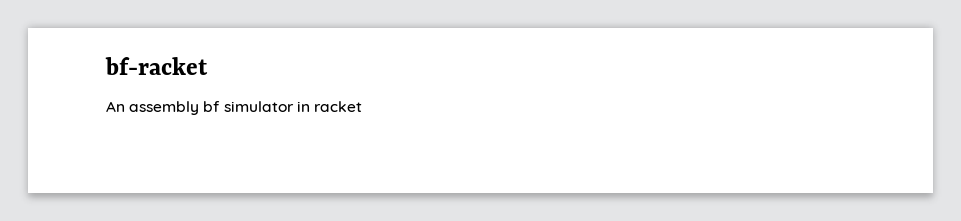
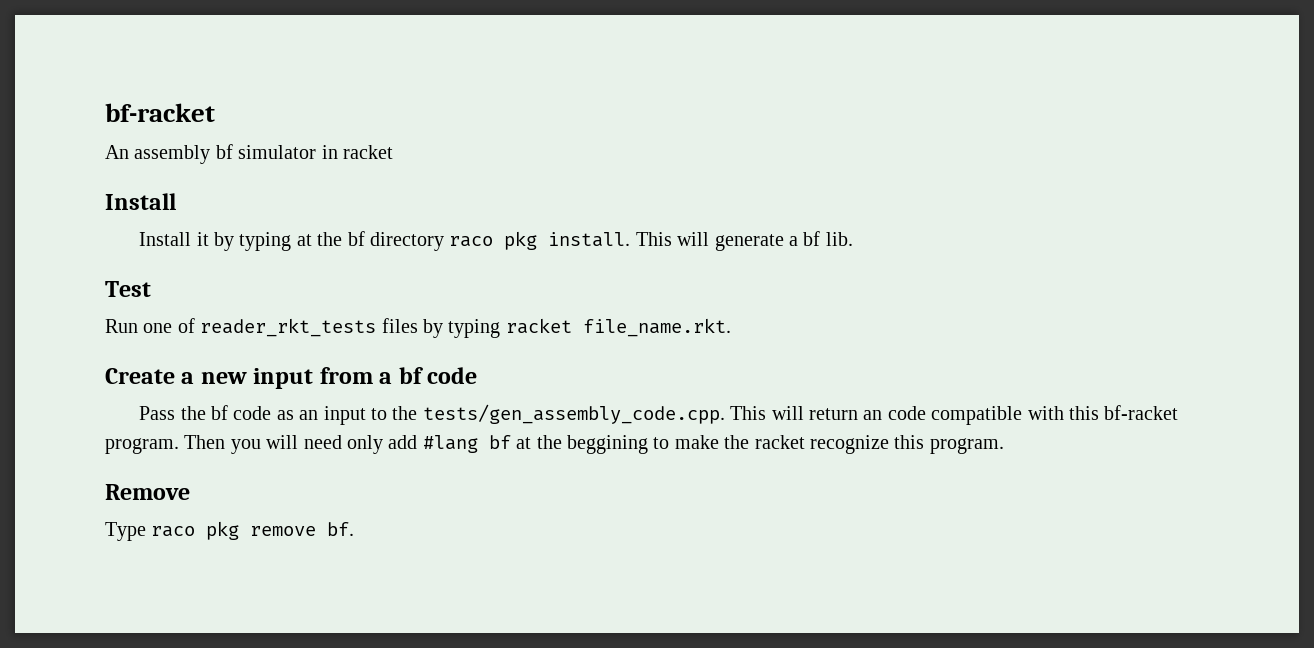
(362, 106) none -> [105,193,176,210] [139,231,853,251] [105,281,151,297] [105,318,731,338] [105,367,478,389] [139,404,1179,425] [105,435,1004,454] [105,484,190,500] [105,521,355,541] // Install // Install it by typing at the bf directory raco pkg install. This will generate a bf lib. // Test // Run one of reader_rkt_tests files by typing racket file_name.rkt. // Create a new input from a bf code // Pass the bf code as an input to the tests/gen_assembly_code.cpp. This will return an code compatible with this bf-racket program. Then you will need only add #lang bf at the beggining to make the racket recognize this program. // Remove // Type raco pkg remove bf.

